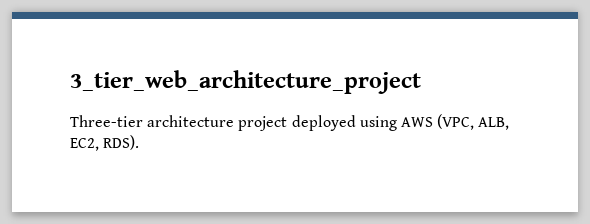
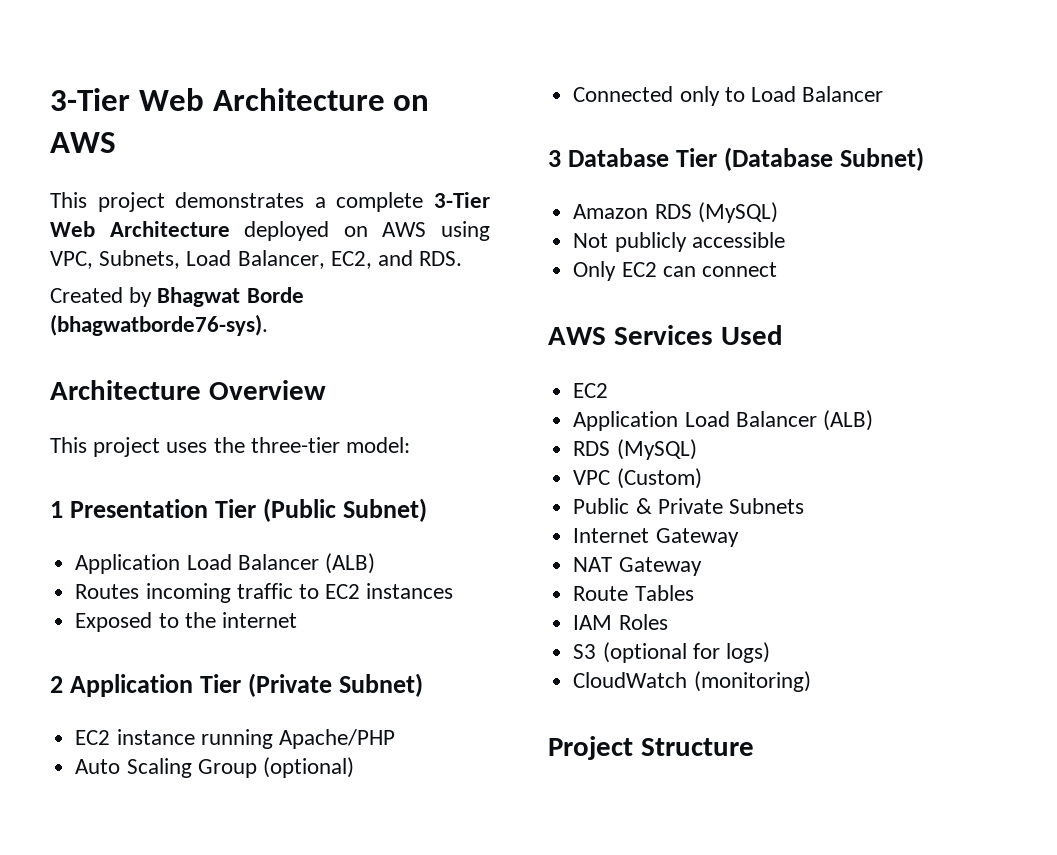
[70,70,421,94] [70,114,510,131] [70,135,140,151] 3_tier_web_architecture_project // Three-tier architecture project deployed using AWS (VPC, ALB, EC2, RDS). -> [50,88,430,111] [50,132,116,153] [50,192,491,212] [50,221,491,241] [50,250,463,269] [50,287,304,307] [50,314,268,336] [50,380,326,400] [50,437,411,457] [50,498,428,522] [75,553,375,574] [75,583,454,603] [75,612,297,632] [50,673,424,697] [75,729,395,749] [75,757,354,778] [573,86,884,106] [548,147,925,171] [573,202,778,223] [573,232,785,252] [573,261,777,281] [548,325,783,345] [573,383,609,398] [573,410,873,431] [573,439,697,460] [573,468,702,489] [573,498,804,514] [573,528,739,547] [573,557,702,576] [573,585,694,601] [573,614,668,630] [573,642,770,663] [573,671,811,692] [548,736,754,760] 3-Tier Web Architecture on AWS // This project demonstrates a complete 3-Tier Web Architecture deployed on AWS using VPC, Subnets, Load Balancer, EC2, and RDS. // Created by Bhagwat Borde (bhagwatborde76-sys). // Architecture Overview // This project uses the three-tier model: // 1 Presentation Tier (Public Subnet) // Application Load Balancer (ALB) // Routes incoming traffic to EC2 instances // Exposed to the internet // 2 Application Tier (Private Subnet) // EC2 instance running Apache/PHP // Auto Scaling Group (optional) // Connected only to Load Balancer // 3 Database Tier (Database Subnet) // Amazon RDS (MySQL) // Not publicly accessible // Only EC2 can connect // AWS Services Used // EC2 // Application Load Balancer (ALB) // RDS (MySQL) // VPC (Custom) // Public & Private Subnets // Internet Gateway // NAT Gateway // Route Tables // IAM Roles // S3 (optional for logs) // CloudWatch (monitoring) // Project Structure

